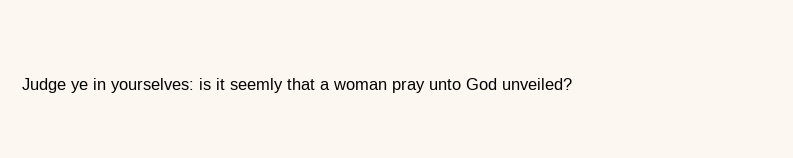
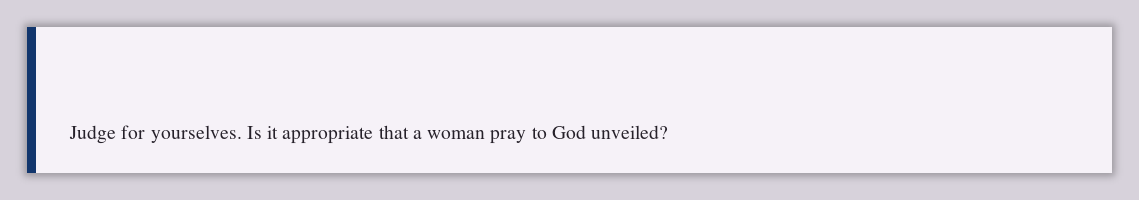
[71,78,283,93] ye in yourselves: is it seemly -> [121,125,374,144] for yourselves. Is it appropriate
[429,79,461,90] unto -> [531,127,547,139] to

